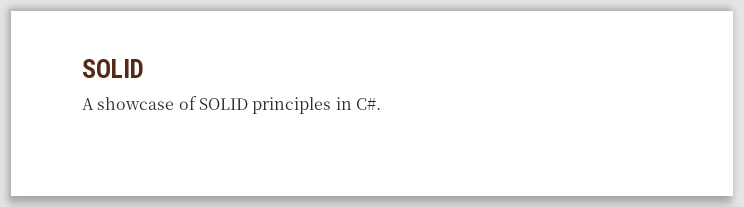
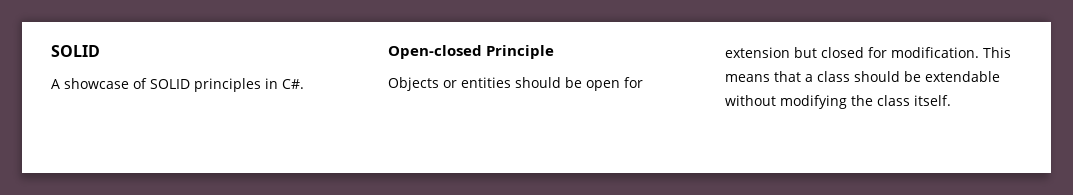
(381, 103) none -> [388,45,555,59] [388,77,643,91] [725,47,1011,58] [725,71,1000,82] [725,95,951,109] // Open-closed Principle // Objects or entities should be open for extension but closed for modification. This means that a class should be extendable without modifying the class itself.

